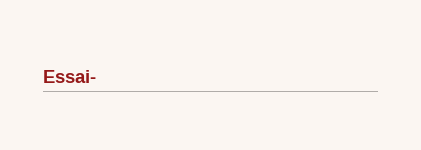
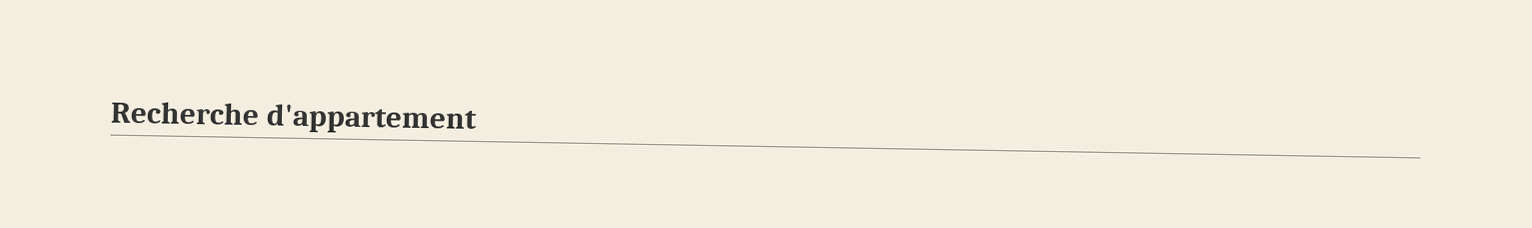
[43,70,96,83] Essai- -> [110,100,479,135] Recherche d'appartement

